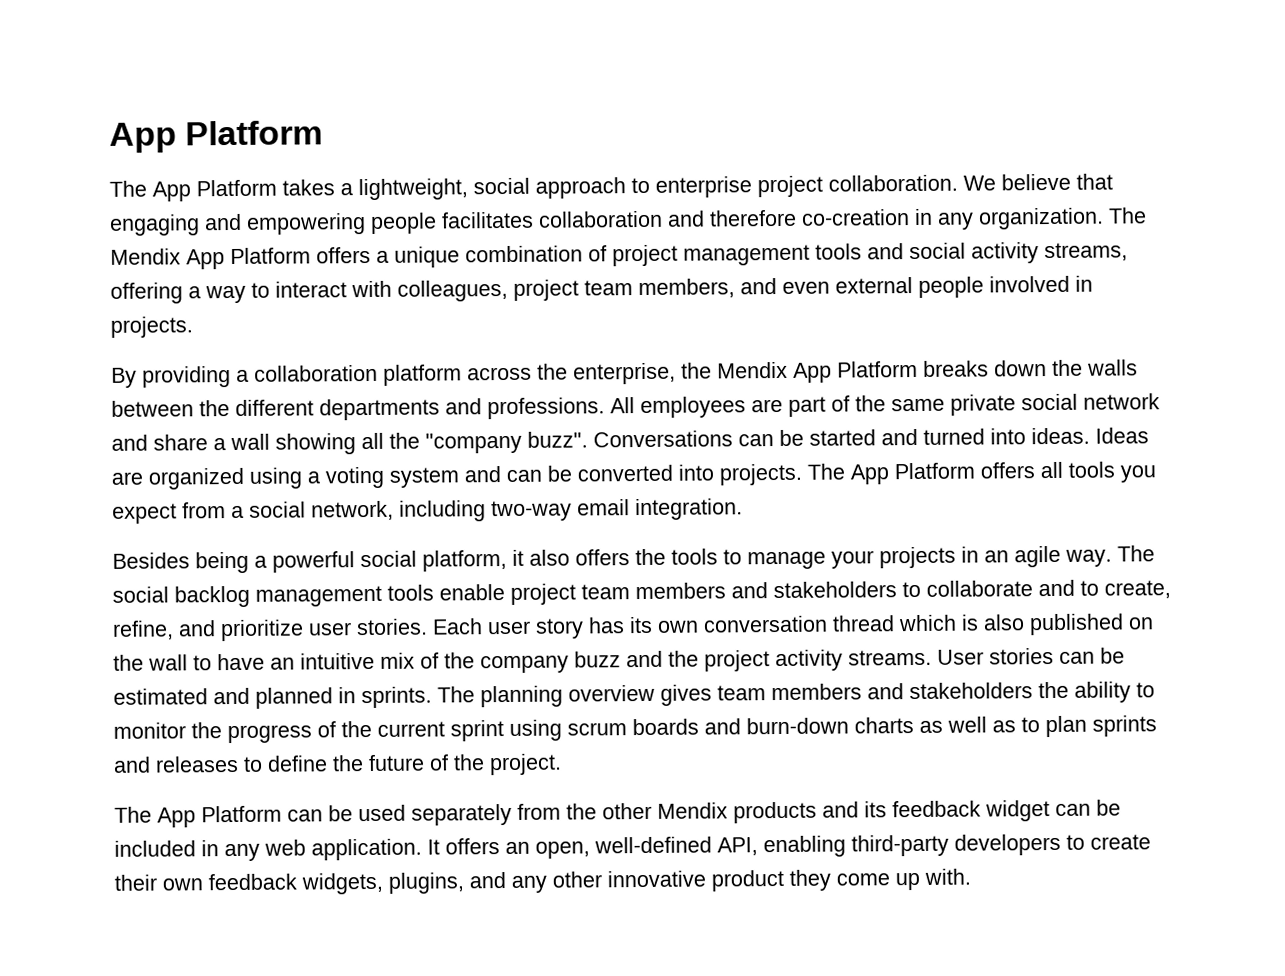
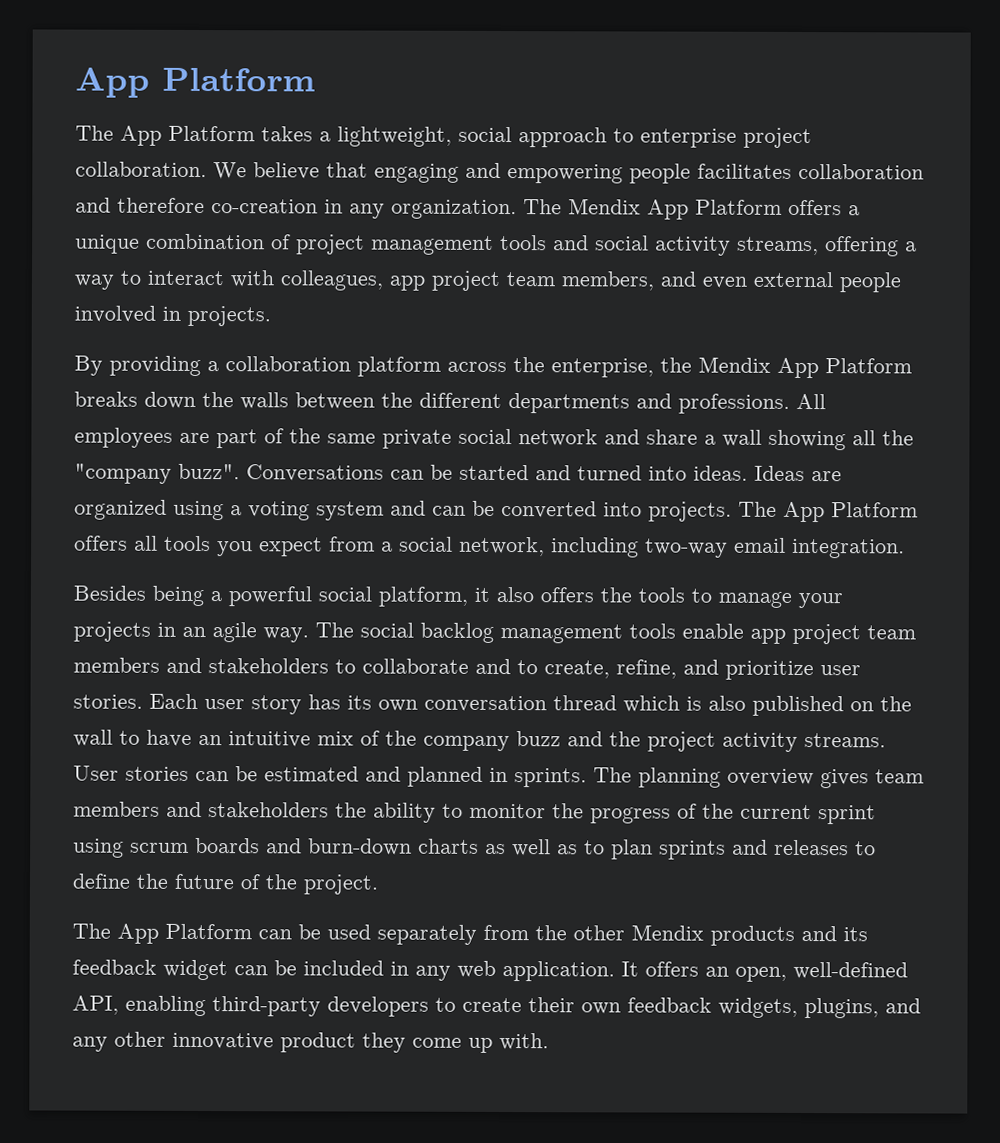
(508, 290) none -> [389,275,425,291] app
(505, 592) none -> [750,628,786,644] app

